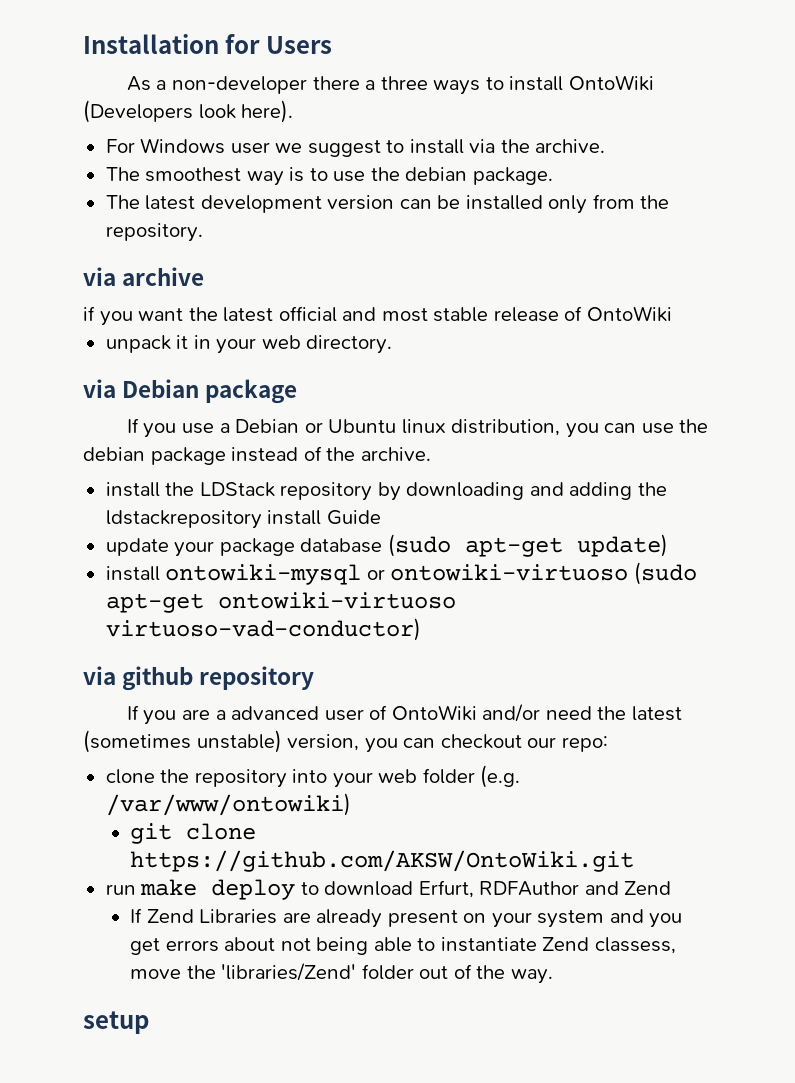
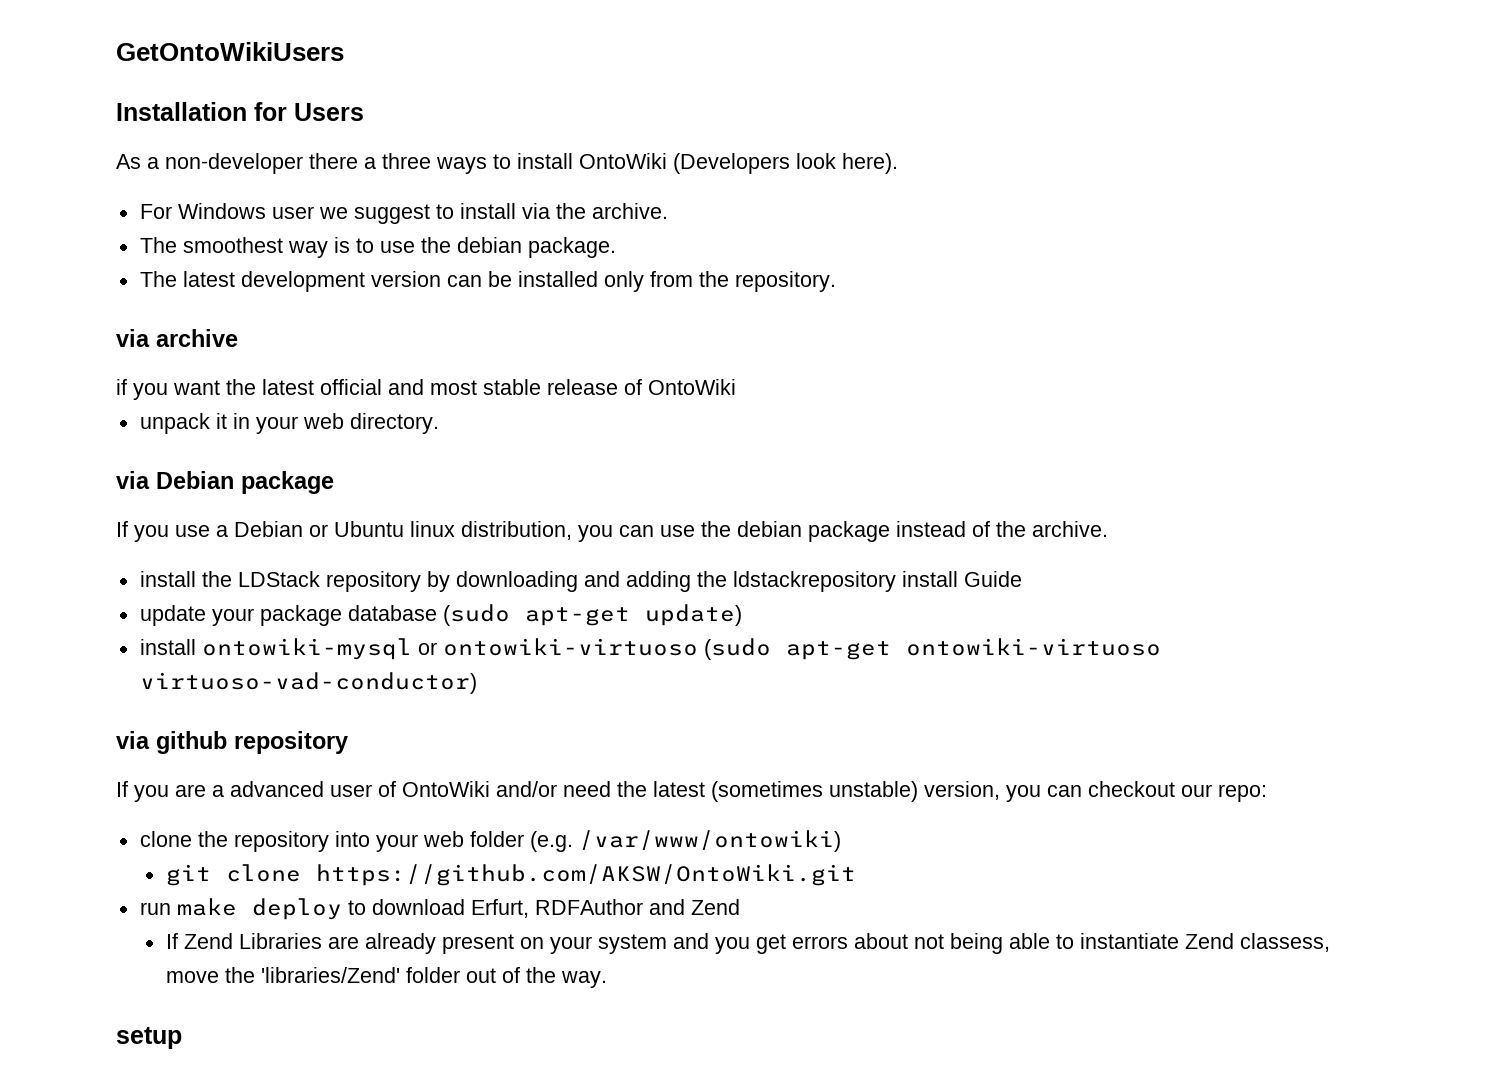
(83, 44) none -> [116,42,344,61] GetOntoWikiUsers //

